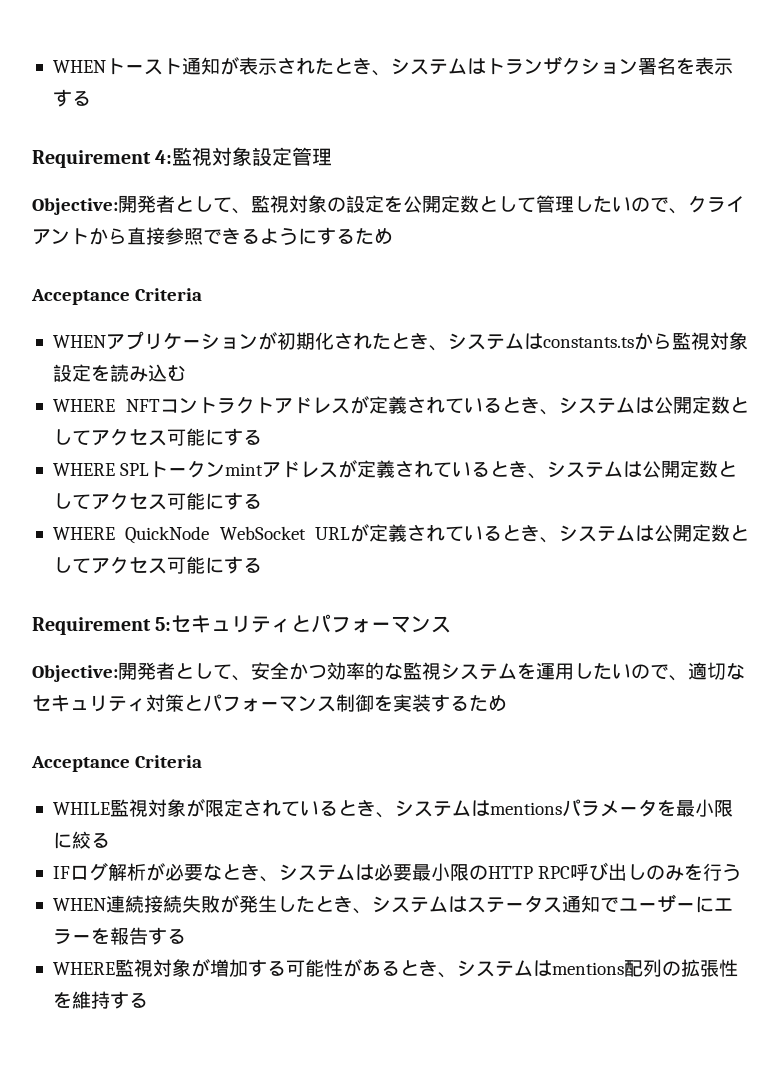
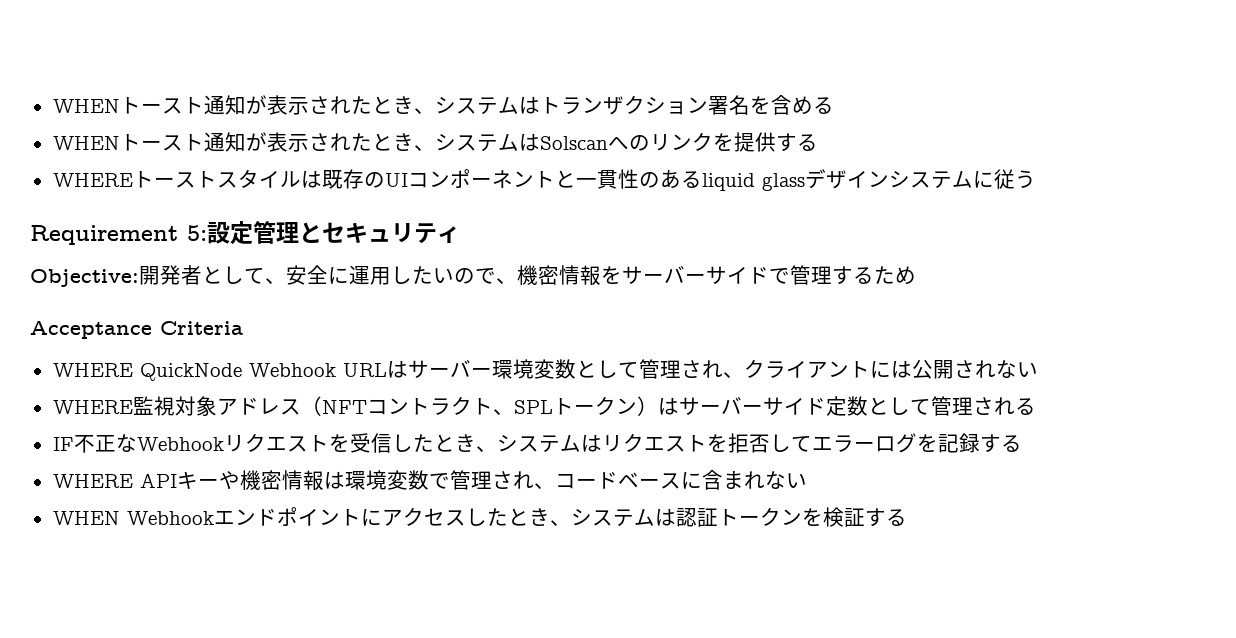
[694,57,733,75] [52,89,91,107] [32,147,333,168] [32,195,745,215] [32,227,393,245] [31,288,203,305] [52,331,748,351] [52,364,186,382] [52,396,749,415] [52,428,262,446] [52,460,738,479] [52,492,262,510] [52,524,749,544] [52,556,262,574] 表示する // Requirement 4:監視対象設定管理 // Objective:開発者として、監視対象の設定を公開定数として管理したいので、クライアントから直接参照できるようにするため // Acceptance Criteria // WHENアプリケーションが初期化されたとき、システムはconstants.tsから監視対象設定を読み込む // WHERE NFTコントラクトアドレスが定義されているとき、システムは公開定数としてアクセス可能にする // WHERE SPLトークンmintアドレスが定義されているとき、システムは公開定数としてアクセス可能にする // WHERE QuickNode WebSocket URLが定義されているとき、システムは公開定数としてアクセス可能にする -> [770,95,834,115] [52,132,818,152] [52,169,1036,191] 含める // WHENトースト通知が表示されたとき、システムはSolscanへのリンクを提供する // WHEREトーストスタイルは既存のUIコンポーネントと一貫性のあるliquid glassデザインシステムに従う
[171,614,452,633] セキュリティとパフォーマンス -> [207,221,460,245] 設定管理とセキュリティ
[289,662,745,681] [32,694,507,712] [31,755,203,772] [52,799,733,818] [52,831,110,849] [52,862,742,882] [52,894,733,914] [52,927,186,945] [52,959,738,978] [52,991,110,1009] かつ効率的な監視システムを運用したいので、適切なセキュリティ対策とパフォーマンス制御を実装するため // Acceptance Criteria // WHILE監視対象が限定されているとき、システムはmentionsパラメータを最小限に絞る // IFログ解析が必要なとき、システムは必要最小限のHTTP RPC呼び出しのみを行う // WHEN連続接続失敗が発生したとき、システムはステータス通知でユーザーにエラーを報告する // WHERE監視対象が増加する可能性があるとき、システムはmentions配列の拡張性を維持 -> [328,265,916,286] [30,321,243,339] [52,359,1038,381] [52,396,1036,416] [52,433,1022,453] [52,470,807,491] [52,507,865,527] に運用したいので、機密情報をサーバーサイドで管理するため // Acceptance Criteria // WHERE QuickNode Webhook URLはサーバー環境変数として管理され、クライアントには公開されない // WHERE監視対象アドレス（NFTコントラクト、SPLトークン）はサーバーサイド定数として管理される // IF不正なWebhookリクエストを受信したとき、システムはリクエストを拒否してエラーログを記録する // WHERE APIキーや機密情報は環境変数で管理され、コードベースに含まれない // WHEN Webhookエンドポイントにアクセスしたとき、システムは認証トークンを検証

